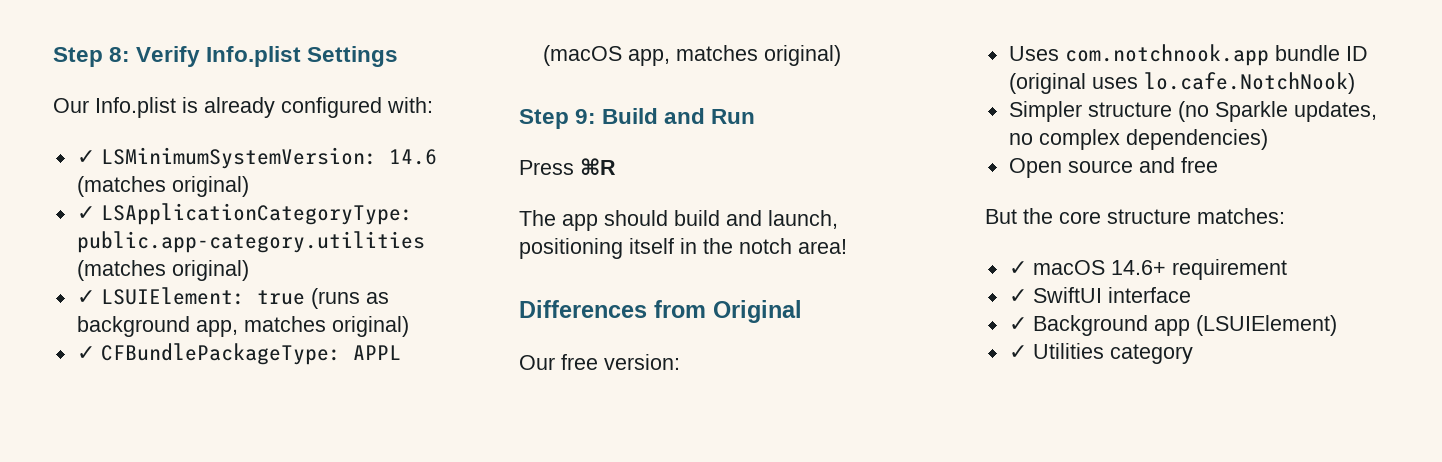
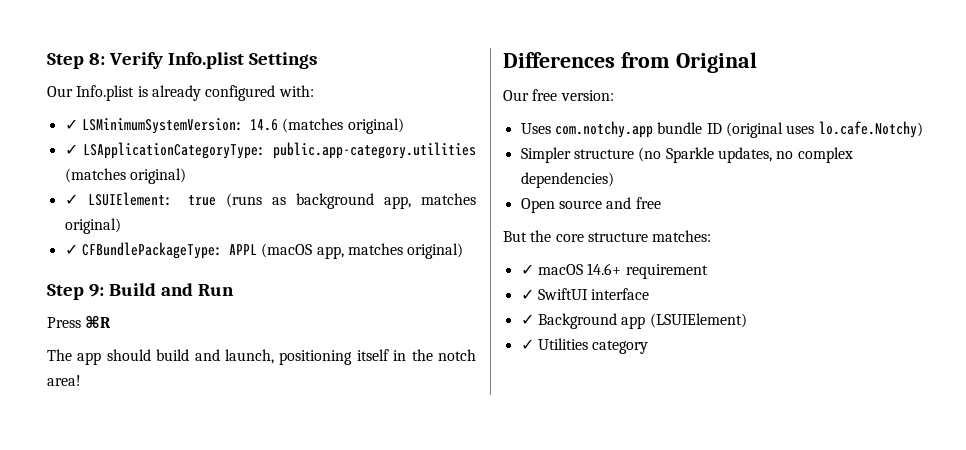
[1064,44,1269,66] com.notchnook.app -> [554,121,653,138] com.notchy.app
[1143,72,1355,94] lo.cafe.NotchNook) -> [818,121,923,138] lo.cafe.Notchy)

